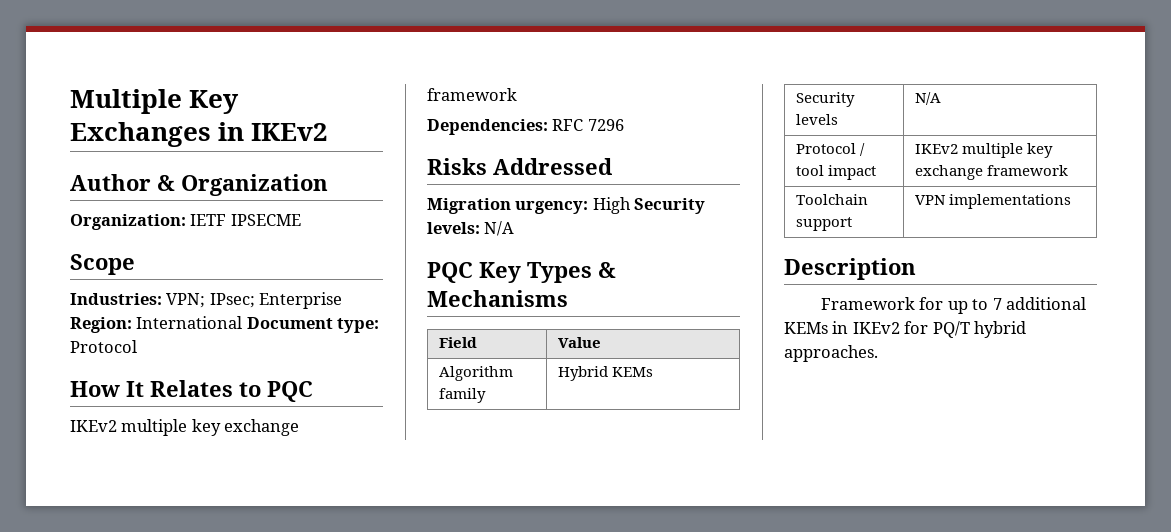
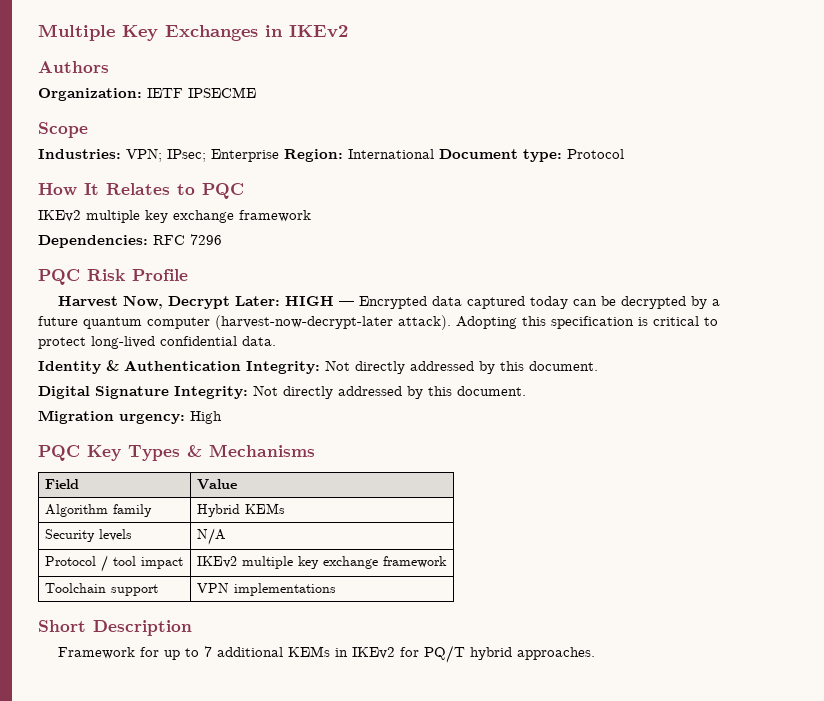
[70,174,328,196] Author & Organization -> [38,61,109,73] Authors
[427,158,612,175] Risks Addressed -> [38,269,188,285] [58,295,721,309] [38,315,718,330] [38,336,276,349] [38,360,598,374] [38,385,526,399] PQC Risk Profile // Harvest Now, Decrypt Later: HIGH — Encrypted data captured today can be decrypted by a future quantum computer (harvest-now-decrypt-later attack). Adopting this specification is critical to protect long-lived confidential data. // Identity & Authentication Integrity: Not directly addressed by this document. // Digital Signature Integrity: Not directly addressed by this document.
[634,198,706,214] [427,221,515,236] Security levels: N/A -> (222, 417) none
(1071, 201) none -> [38,620,86,632] Short

